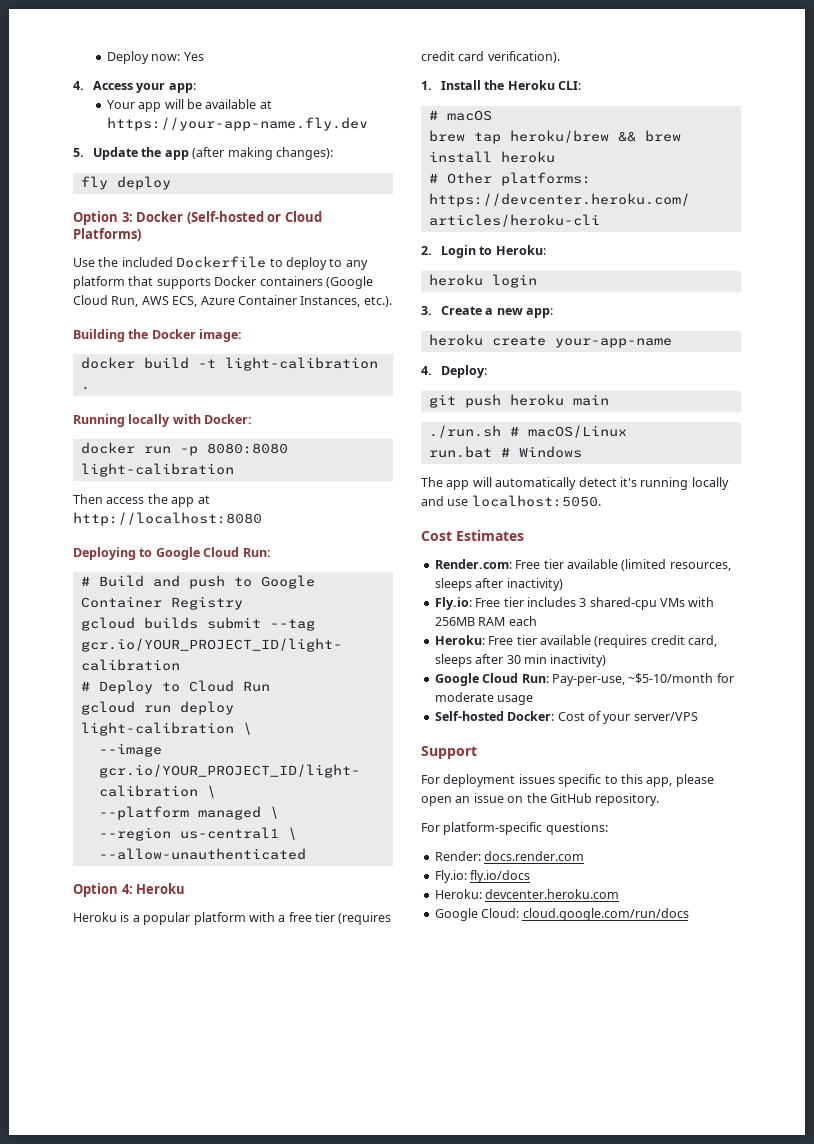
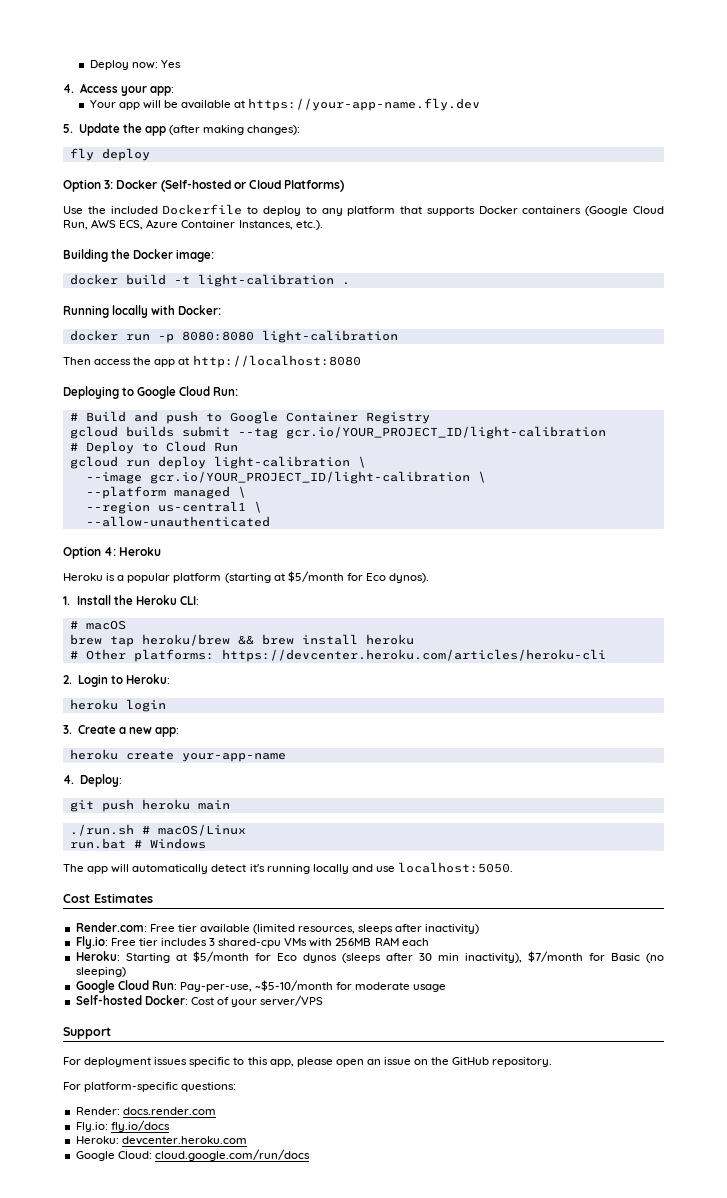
[248,912,392,925] [421,51,560,63] with a free tier (requires credit card verification). -> [224,571,430,583] (starting at $5/month for Eco dynos).
[488,635,717,648] [434,654,607,667] Free tier available (requires credit card, sleeps after 30 min inactivity) -> [125,951,664,963] [75,967,126,977] Starting at $5/month for Eco dynos (sleeps after 30 min inactivity), $7/month for Basic (no sleeping)

